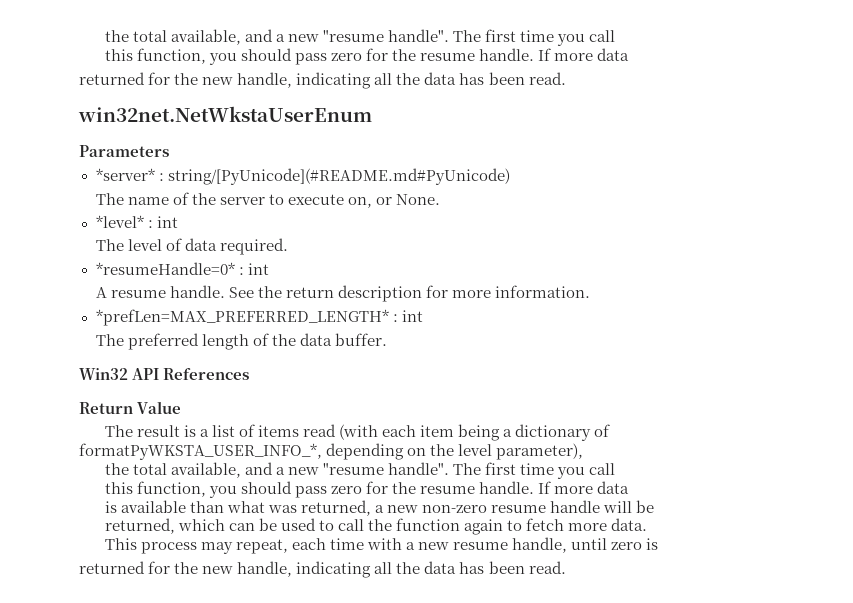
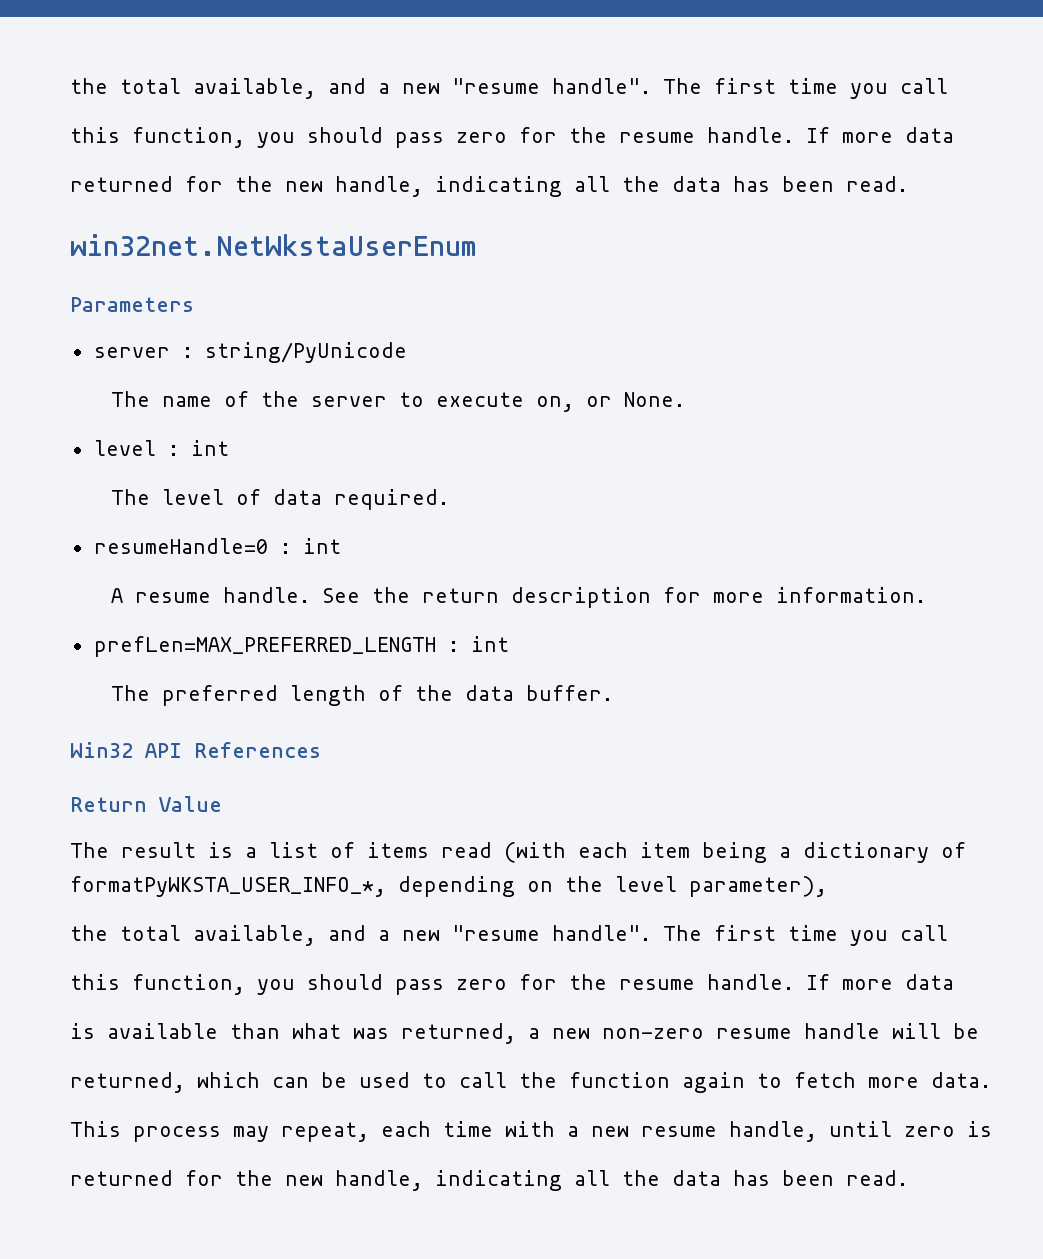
[95,168,510,185] *server* : string/[PyUnicode](#README.md#PyUnicode) -> [93,342,407,363] server : string/PyUnicode
[95,215,144,228] *level* -> [93,440,156,456] level
[95,262,235,275] *resumeHandle=0* -> [93,538,268,554] resumeHandle=0
[95,309,389,326] *prefLen=MAX_PREFERRED_LENGTH* -> [93,636,436,657] prefLen=MAX_PREFERRED_LENGTH

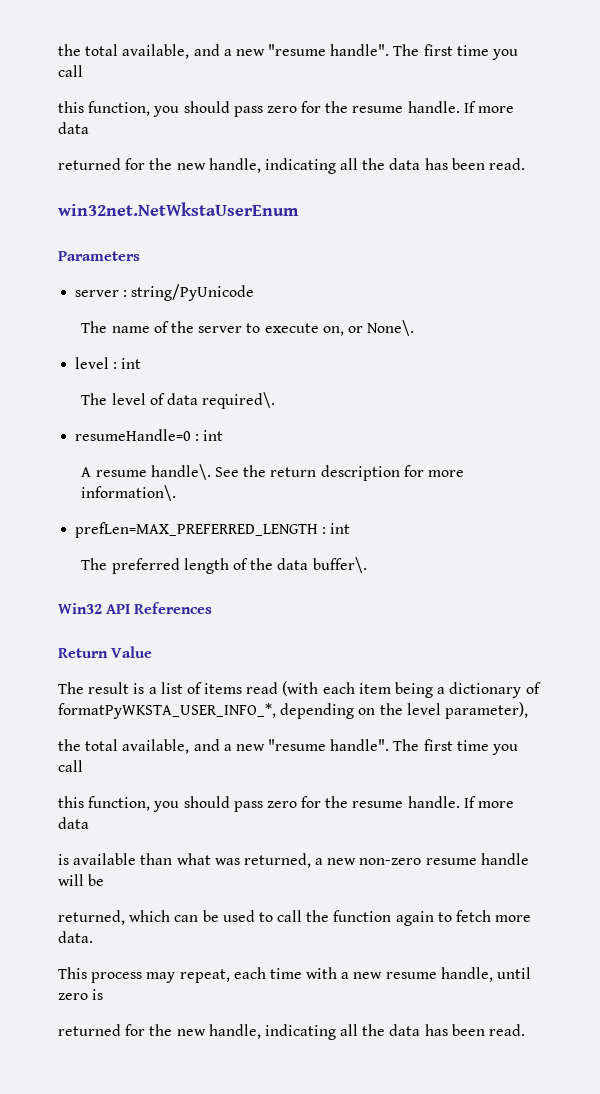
[624,392,686,407] None. -> [367,320,415,336] None\.
[334,489,450,510] required. -> [202,392,276,409] required\.
[223,587,311,603] handle. -> [150,464,211,480] handle\.
[776,587,927,603] information. -> [81,485,177,501] information\.
[526,685,614,701] buffer. -> [312,557,367,573] buffer\.

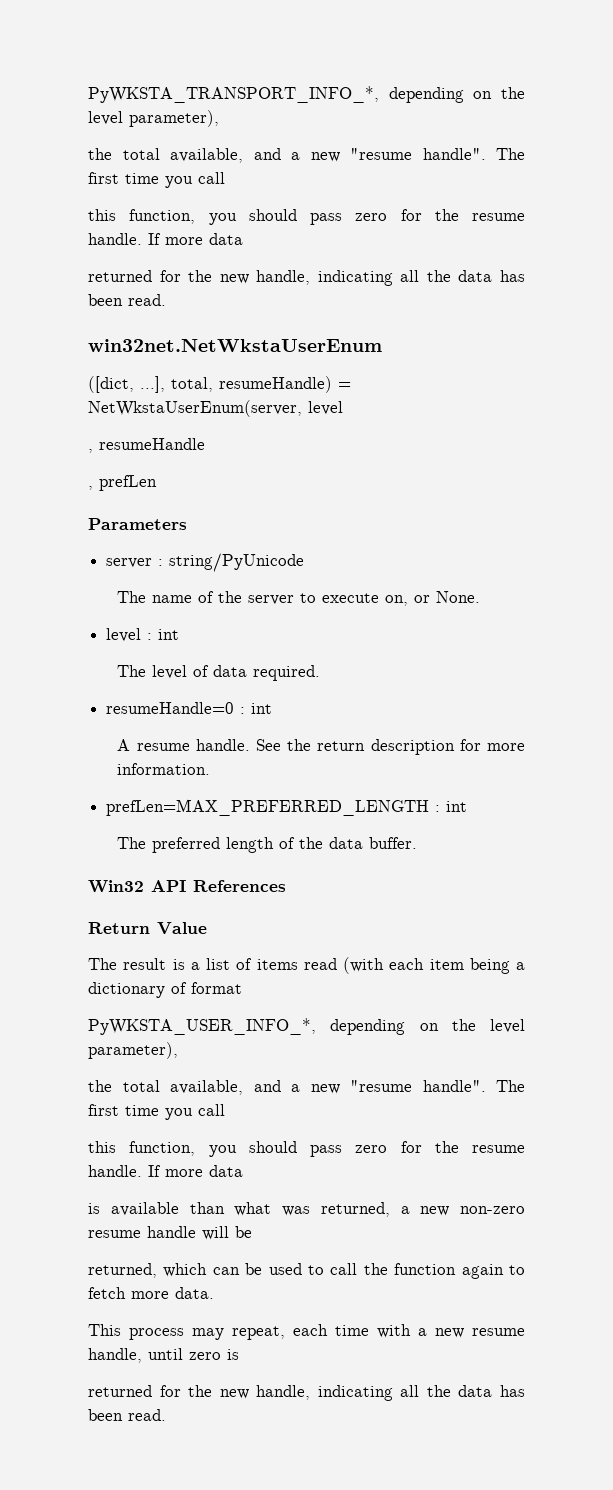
(58, 50) none -> [88,86,525,103] [88,110,219,127] PyWKSTA_TRANSPORT_INFO_*, depending on the level parameter), //
(299, 209) none -> [88,376,351,393] [88,400,343,417] [88,438,205,453] [88,475,157,491] // ([dict, ...], total, resumeHandle) = NetWkstaUserEnum(server, level // , resumeHandle // , prefLen
[367,320,415,336] None\. -> [436,591,481,603] None.
[202,392,276,409] required\. -> [253,665,321,681] required.
[150,464,211,480] handle\. -> [195,739,250,751] handle.
[81,485,177,501] information\. -> [117,763,211,775] information.
[312,557,367,573] buffer\. -> [369,837,418,849] buffer.
[58,703,276,719] formatPyWKSTA_USER_INFO_*, -> [191,982,242,994] [88,1018,316,1035] format // PyWKSTA_USER_INFO_*,

